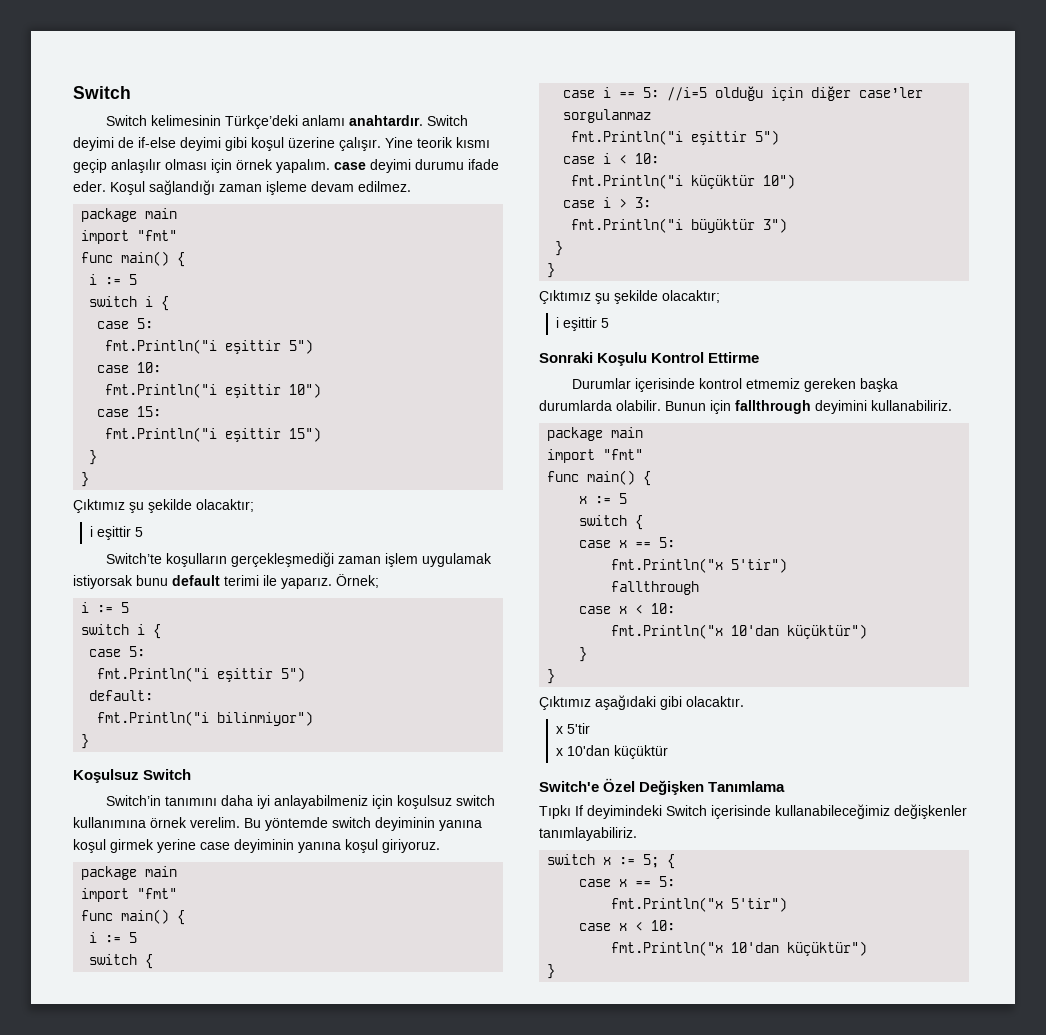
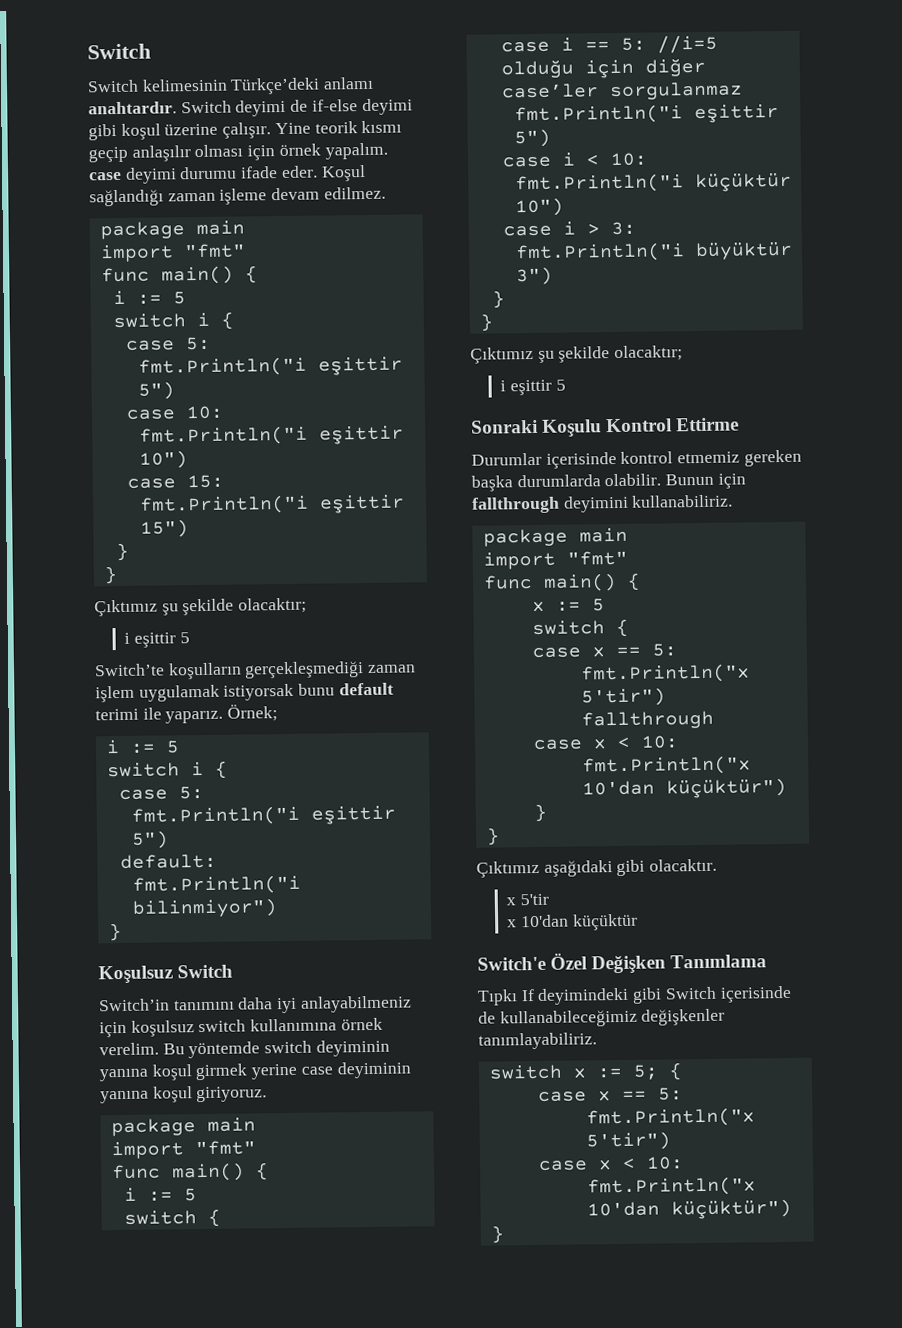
(662, 812) none -> [632,987,663,1004] gibi
(771, 812) none -> [478,1011,496,1024] de

